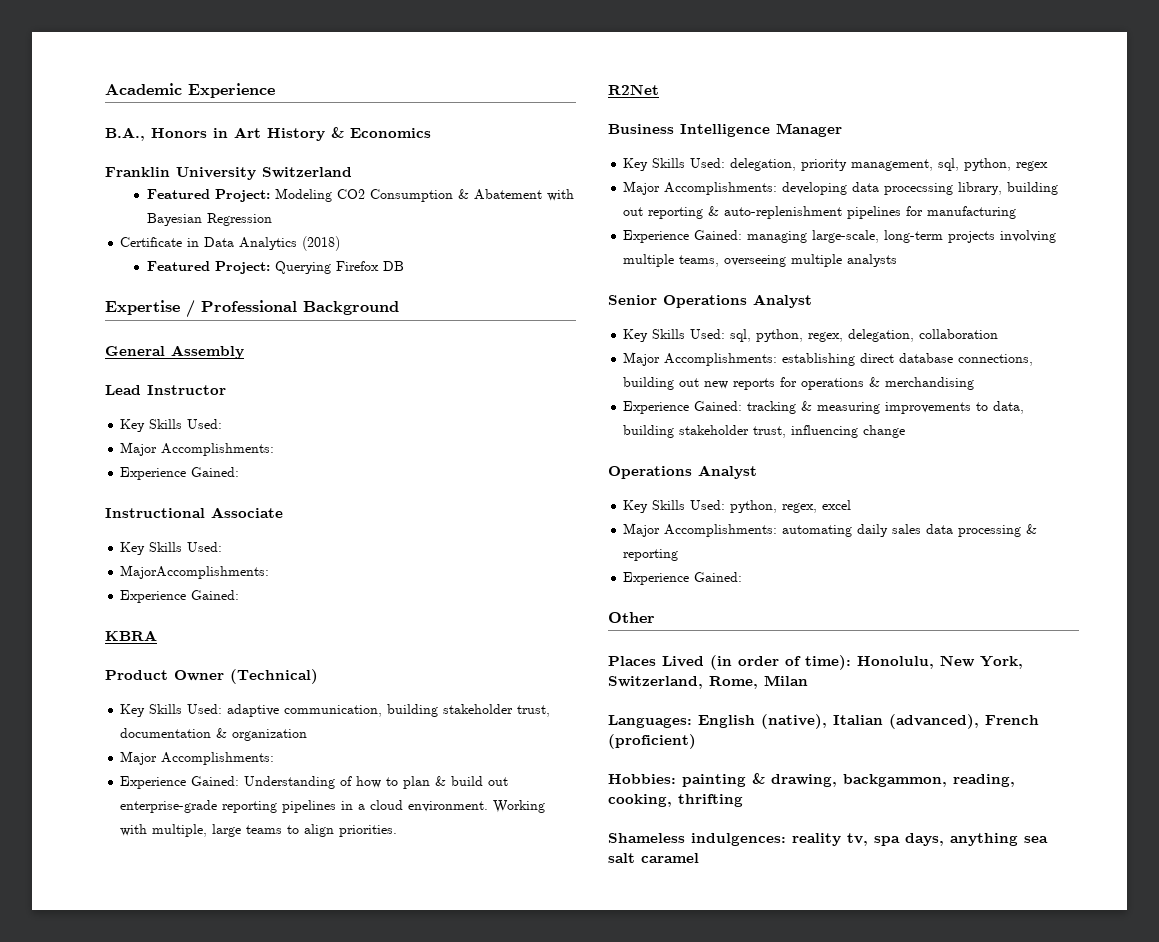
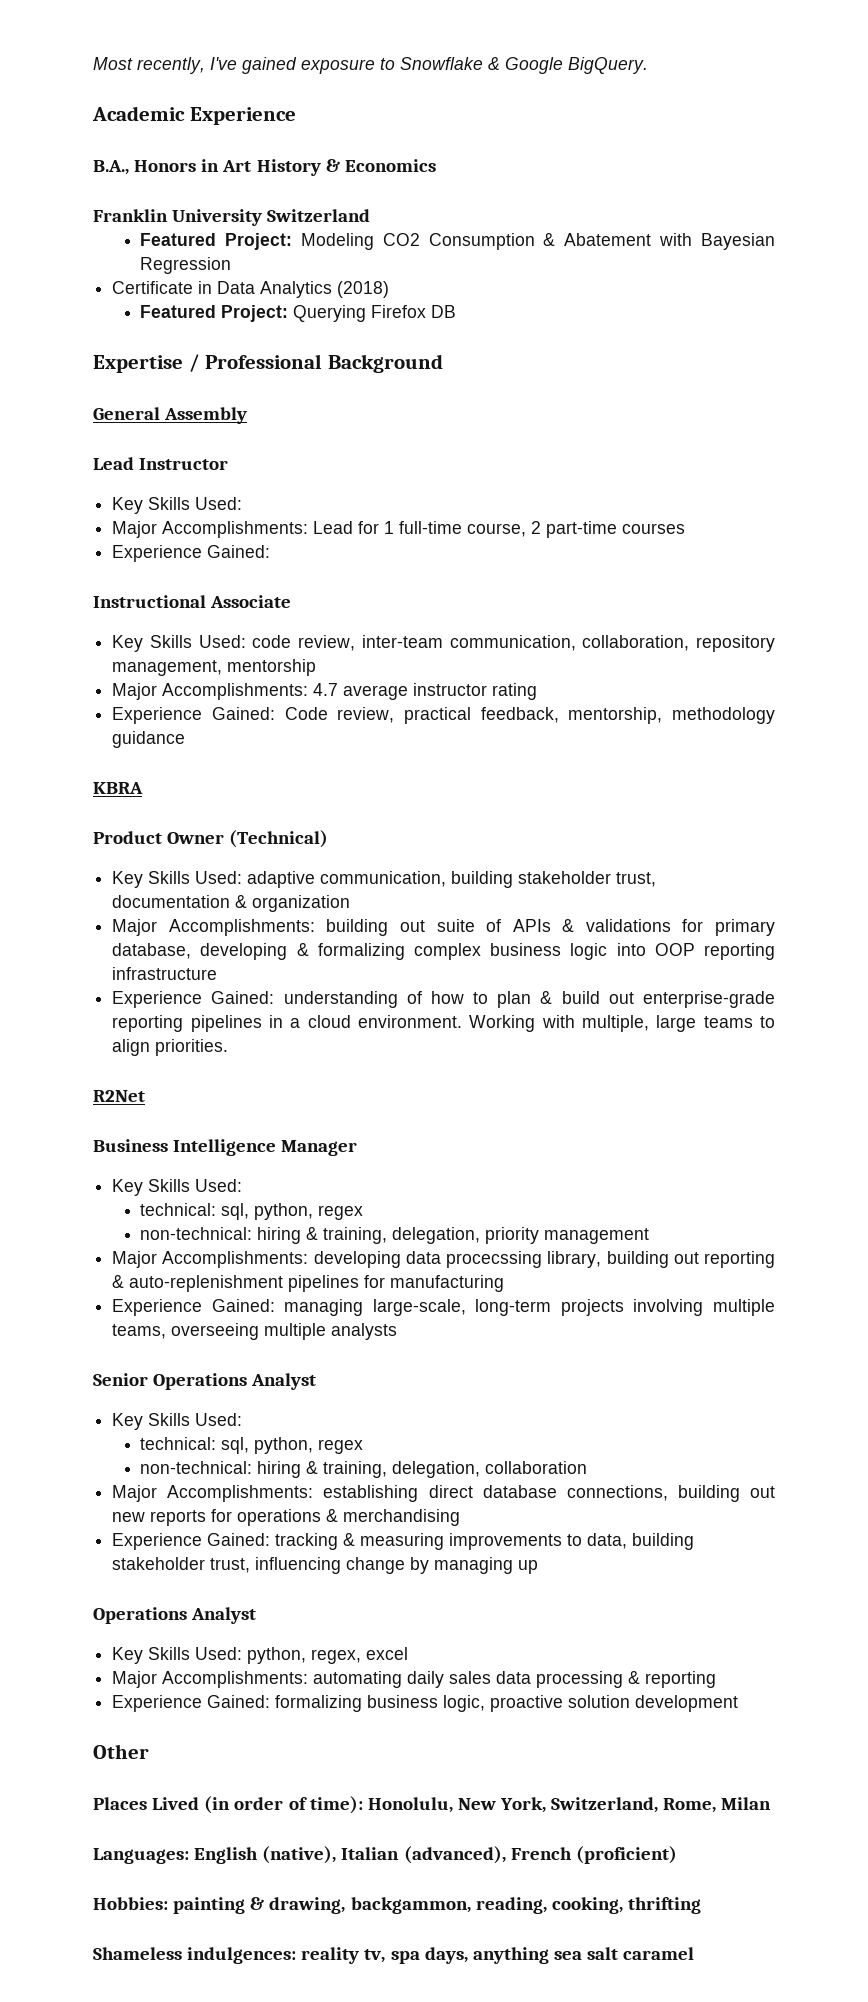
(105, 89) none -> [93,57,648,74] Most recently, I've gained exposure to Snowflake & Google BigQuery. //
(275, 449) none -> [313,521,686,538] Lead for 1 full-time course, 2 part-time courses
[120,565,270,579] [120,590,240,603] // MajorAccomplishments: // Experience Gained: -> [252,635,775,652] [112,659,317,676] [112,683,538,700] [112,707,776,724] [112,731,186,748] code review, inter-team communication, collaboration, repository management, mentorship // Major Accomplishments: 4.7 average instructor rating // Experience Gained: Code review, practical feedback, mentorship, methodology guidance
[120,776,336,789] // Experience Gained: Understanding -> [326,919,775,936] [112,943,776,960] [112,967,218,980] [112,991,398,1008] building out suite of APIs & validations for primary database, developing & formalizing complex business logic into OOP reporting infrastructure // Experience Gained: understanding
[730,158,1049,171] delegation, priority management, sql, python, regex -> [140,1203,364,1220] [140,1227,650,1244] // technical: sql, python, regex // non-technical: hiring & training, delegation, priority management
[730,329,844,342] sql, python, regex, -> [140,1437,364,1454] [140,1461,388,1478] // technical: sql, python, regex // non-technical: hiring & training,
(906, 431) none -> [410,1557,539,1574] by managing up
(743, 577) none -> [275,1695,739,1712] formalizing business logic, proactive solution development

